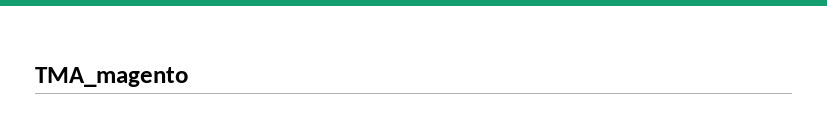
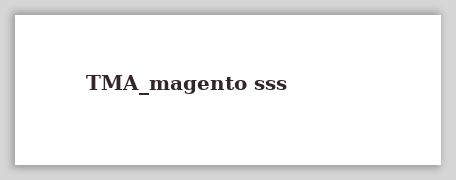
(188, 77) none -> [254,80,287,90] sss

